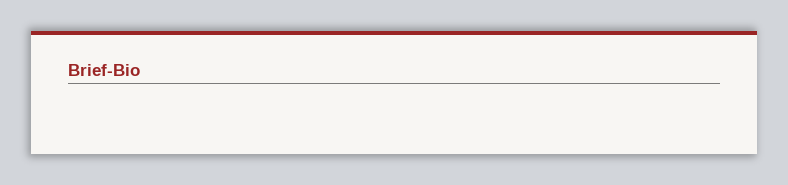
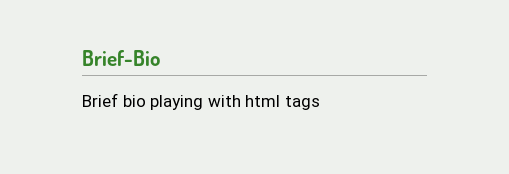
(140, 70) none -> [82,93,320,110] // Brief bio playing with html tags

